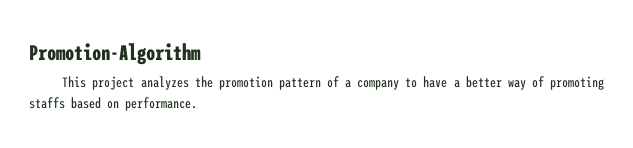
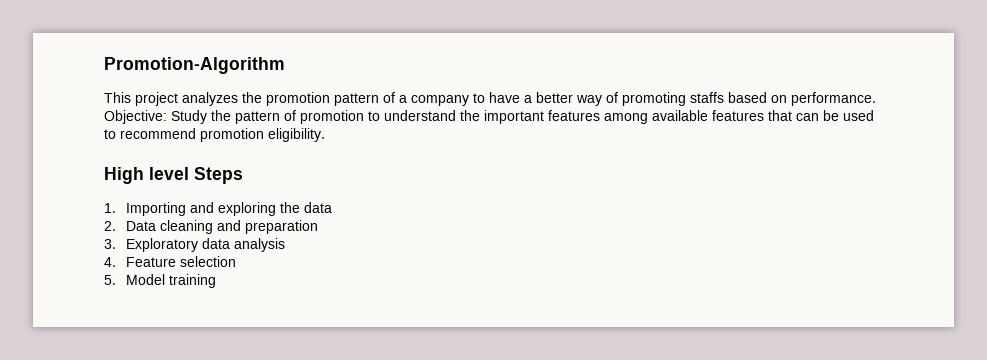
(197, 104) none -> [104,110,874,124] [104,128,325,142] [104,167,243,184] [104,202,333,216] [104,220,319,234] [104,238,286,252] [104,256,237,267] [104,274,217,288] Objective: Study the pattern of promotion to understand the important features among available features that can be used to recommend promotion eligibility. // High level Steps // 1. Importing and exploring the data // 2. Data cleaning and preparation // 3. Exploratory data analysis // 4. Feature selection // 5. Model training

